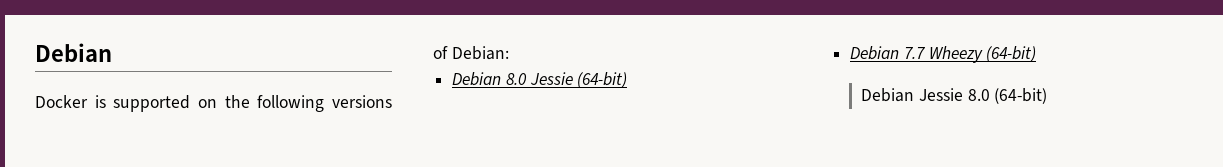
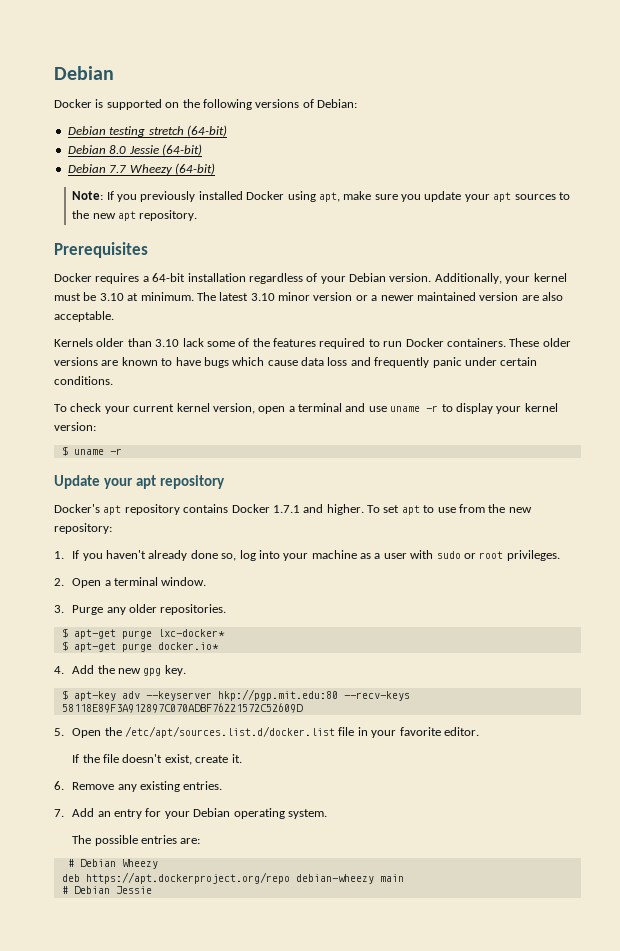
(509, 53) none -> [67,125,227,137] // Debian testing stretch (64-bit)
[861,88,1048,104] Debian Jessie 8.0 (64-bit) -> [72,191,570,202] [72,210,198,221] [54,242,148,258] [54,273,567,284] [54,292,563,301] [54,311,114,322] [54,338,571,349] [54,357,538,368] [54,376,113,385] [54,403,558,414] [54,422,96,431] [61,446,122,456] [54,475,225,489] [54,504,532,515] [54,523,112,534] [54,550,560,561] [54,577,207,588] [54,604,227,615] [61,628,225,639] [61,641,219,652] [54,665,186,676] [61,689,410,701] [61,703,303,713] [54,726,479,738] [72,754,242,765] [54,781,223,792] [54,808,327,819] [72,835,201,846] [67,859,158,869] [61,872,404,884] [61,886,152,894] Note: If you previously installed Docker using apt, make sure you update your apt sources to the new apt repository. // Prerequisites // Docker requires a 64-bit installation regardless of your Debian version. Additionally, your kernel must be 3.10 at minimum. The latest 3.10 minor version or a newer maintained version are also acceptable. // Kernels older than 3.10 lack some of the features required to run Docker containers. These older versions are known to have bugs which cause data loss and frequently panic under certain conditions. // To check your current kernel version, open a terminal and use uname -r to display your kernel version: // $ uname -r // Update your apt repository // Docker's apt repository contains Docker 1.7.1 and higher. To set apt to use from the new repository: // 1. If you haven't already done so, log into your machine as a user with sudo or root privileges. // 2. Open a terminal window. // 3. Purge any older repositories. // $ apt-get purge lxc-docker* // $ apt-get purge docker.io* // 4. Add the new gpg key. // $ apt-key adv --keyserver hkp://pgp.mit.edu:80 --recv-keys 58118E89F3A912897C070ADBF76221572C52609D // 5. Open the /etc/apt/sources.list.d/docker.list file in your favorite editor. // If the file doesn't exist, create it. // 6. Remove any existing entries. // 7. Add an entry for your Debian operating system. // The possible entries are: // # Debian Wheezy // deb https://apt.dockerproject.org/repo debian-wheezy main // # Debian Jessie

